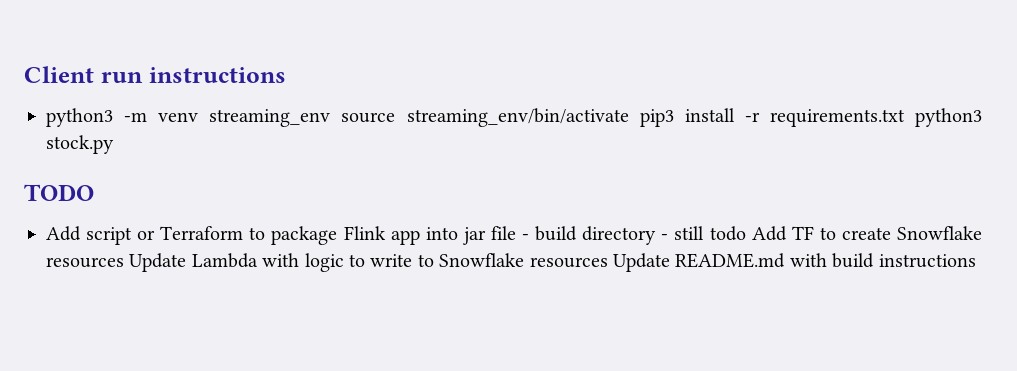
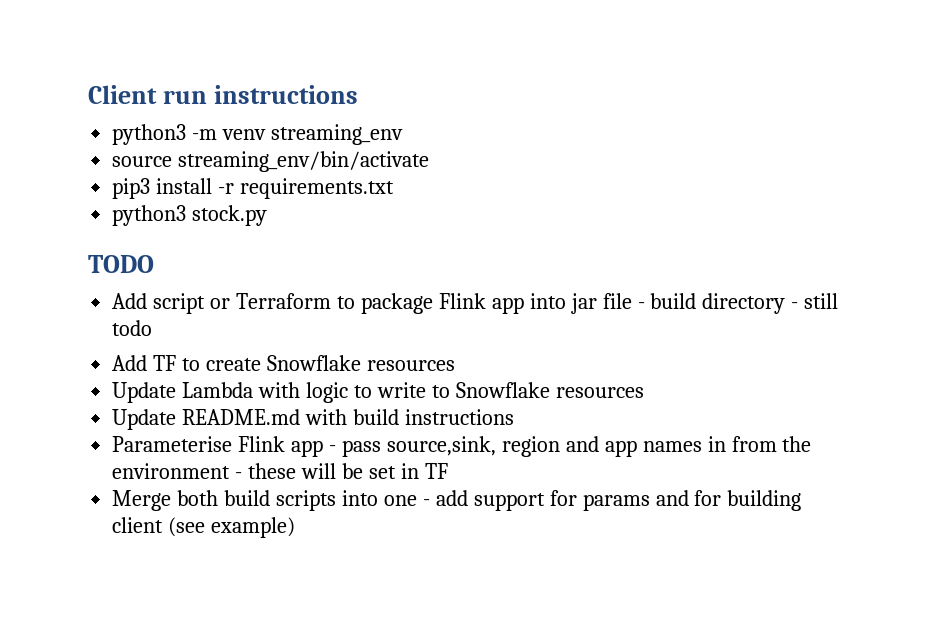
(331, 118) none -> (404, 134) //
(629, 117) none -> (430, 161) //
(905, 118) none -> (395, 188) //
(746, 233) none -> (153, 328) //
(124, 262) none -> (455, 365) //
(608, 262) none -> (644, 392) //
(976, 261) none -> [112,436,812,457] [112,463,448,479] [112,490,802,511] [112,517,296,538] // Parameterise Flink app - pass source,sink, region and app names in from the environment - these will be set in TF // Merge both build scripts into one - add support for params and for building client (see example)

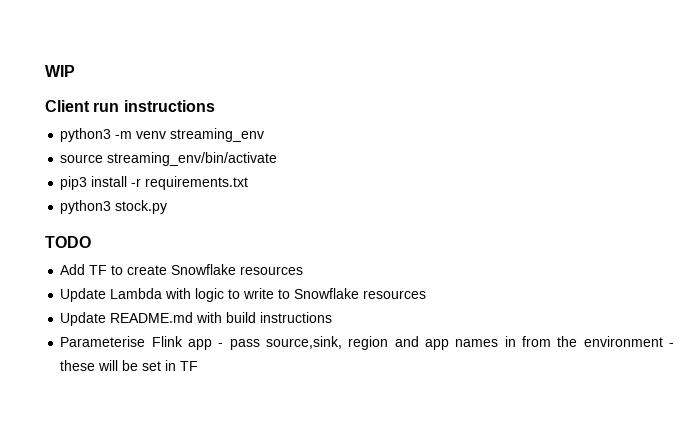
(88, 94) none -> [45,65,75,77] WIP //
[112,293,839,314] [112,320,153,336] // Add script or Terraform to package Flink app into jar file - build directory - still todo -> (91, 242) none
[112,490,802,511] [112,517,296,538] // Merge both build scripts into one - add support for params and for building client (see example) -> (199, 366) none

